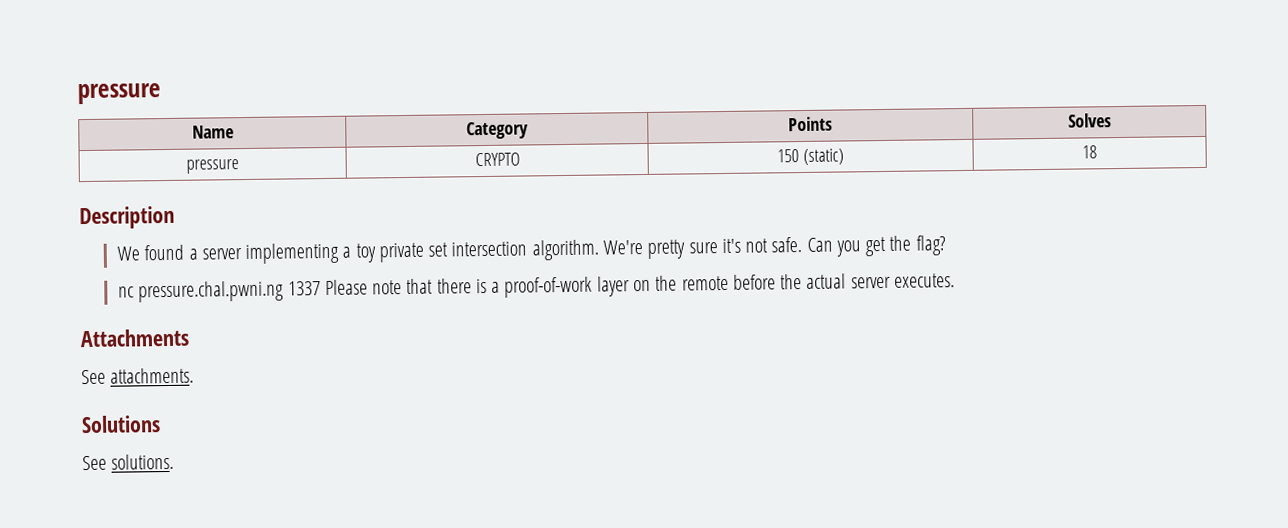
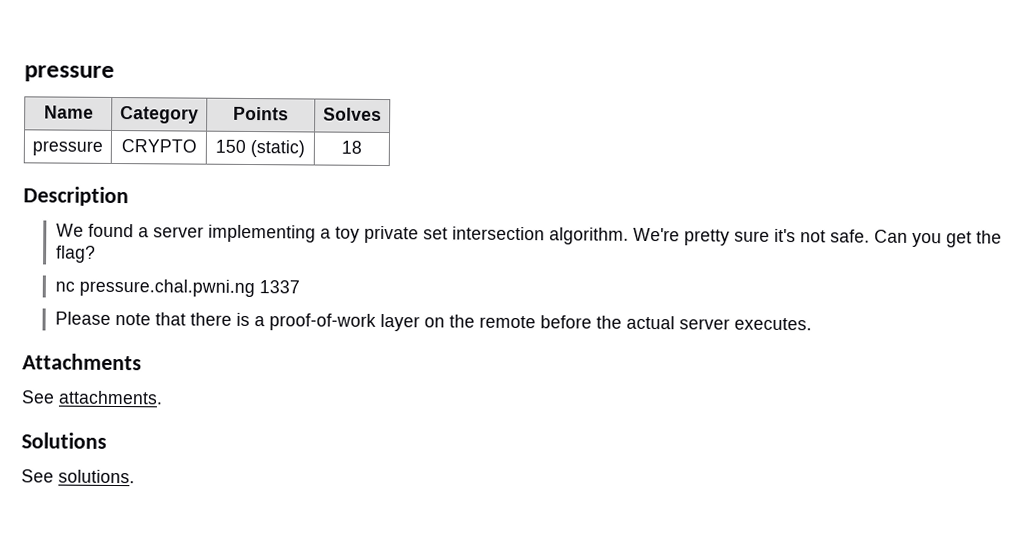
(321, 288) none -> (300, 287) //

